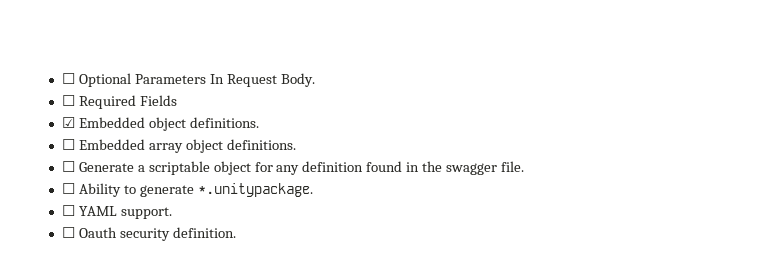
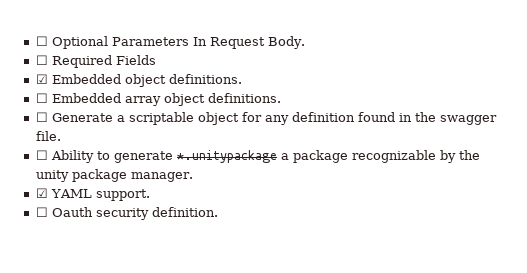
[197,183,313,197] [61,205,75,216] *.unitypackage. // ☐ -> [176,150,480,163] [35,169,193,182] [35,188,48,198] *.unitypackage a package recognizable by the unity package manager. // ☑

